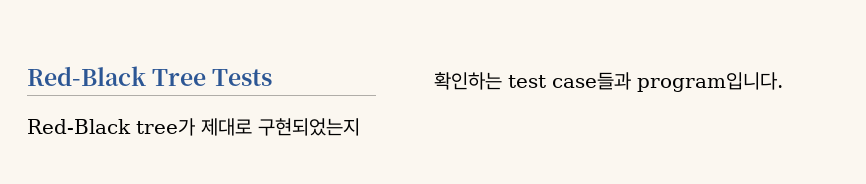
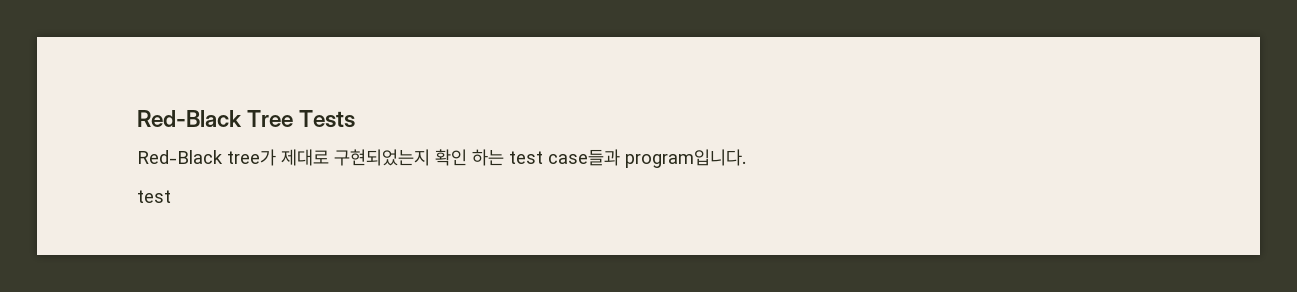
[434,72,502,90] 확인하는 -> [435,149,504,166] 확인 하는
(783, 82) none -> [137,190,171,203] // test

